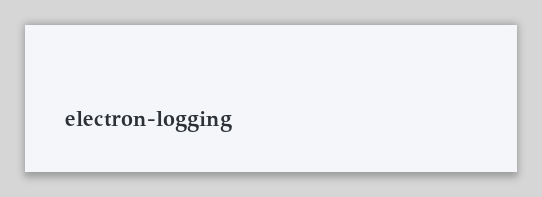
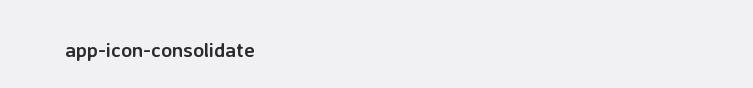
[65,111,232,132] electron-logging -> [65,43,255,61] app-icon-consolidate

